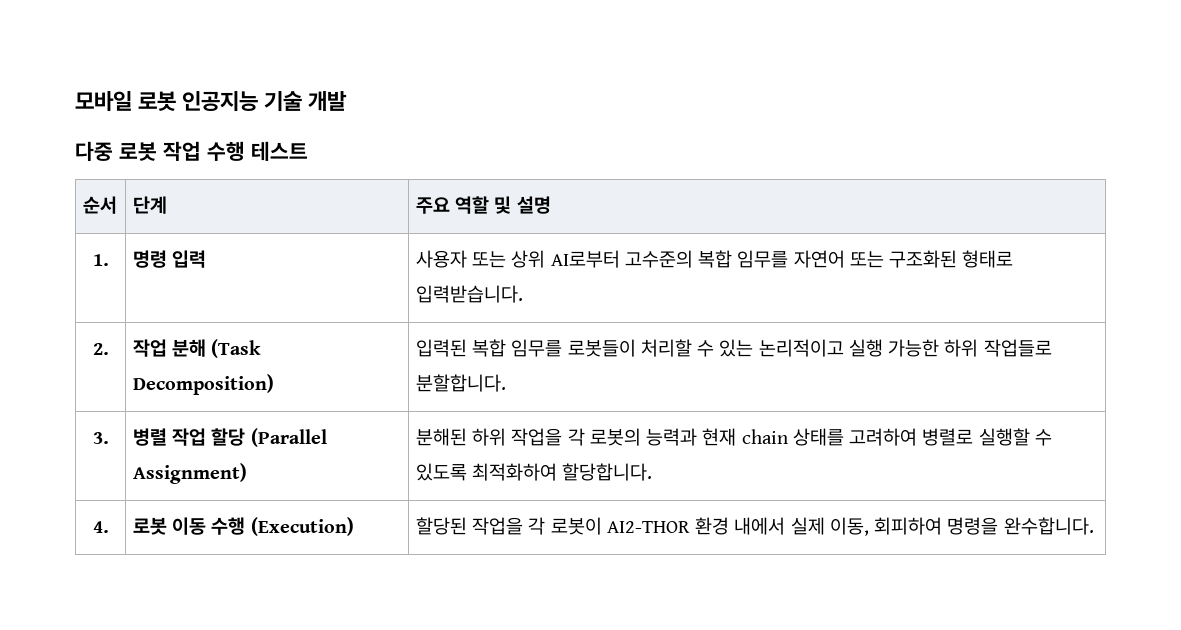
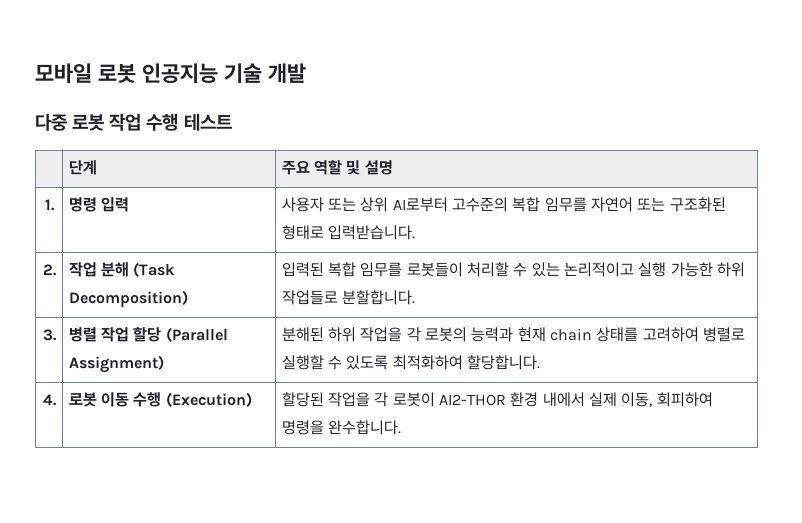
[82,196,117,214] 순서 -> (232, 122) none

